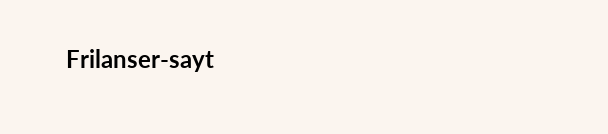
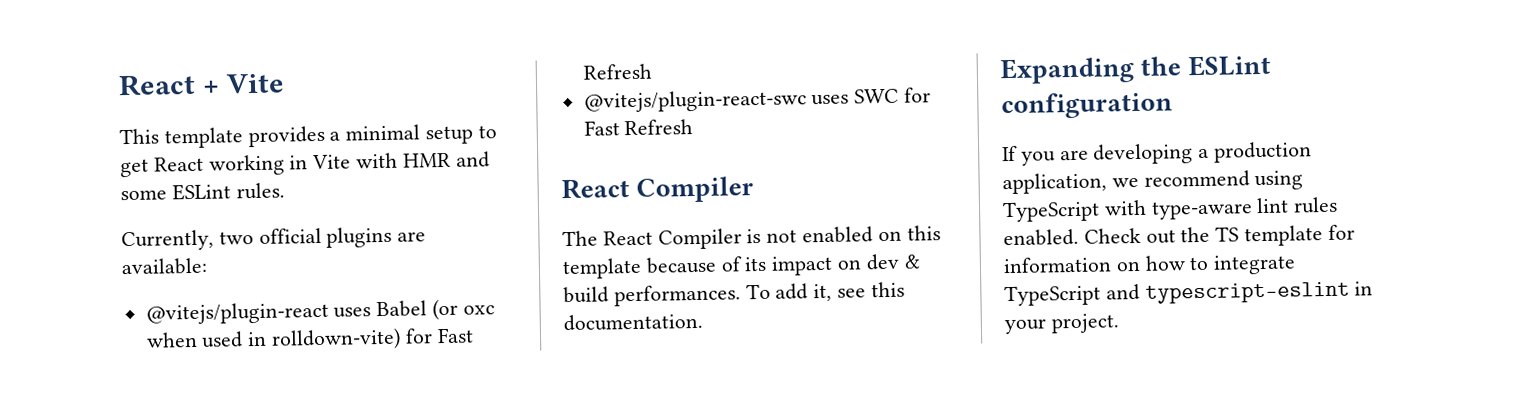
[66,49,214,72] Frilanser-sayt -> [118,73,286,97] [119,124,497,149] [120,151,490,178] [120,182,285,201] [121,226,427,252] [121,257,207,276] [145,298,495,325] [145,327,474,351] [582,63,652,80] [583,87,932,113] [583,119,694,136] [561,176,755,203] [562,225,941,250] [562,253,920,280] [563,281,905,307] [563,312,703,332] [1000,54,1271,85] [1001,91,1173,120] [1002,141,1313,166] [1002,170,1304,195] [1002,196,1339,223] [1003,224,1355,247] [1003,254,1297,275] [1004,281,1374,307] [1004,313,1120,335] React + Vite // This template provides a minimal setup to get React working in Vite with HMR and some ESLint rules. // Currently, two official plugins are available: // @vitejs/plugin-react uses Babel (or oxc when used in rolldown-vite) for Fast Refresh // @vitejs/plugin-react-swc uses SWC for Fast Refresh // React Compiler // The React Compiler is not enabled on this template because of its impact on dev & build performances. To add it, see this documentation. // Expanding the ESLint configuration // If you are developing a production application, we recommend using TypeScript with type-aware lint rules enabled. Check out the TS template for information on how to integrate TypeScript and typescript-eslint in your project.

